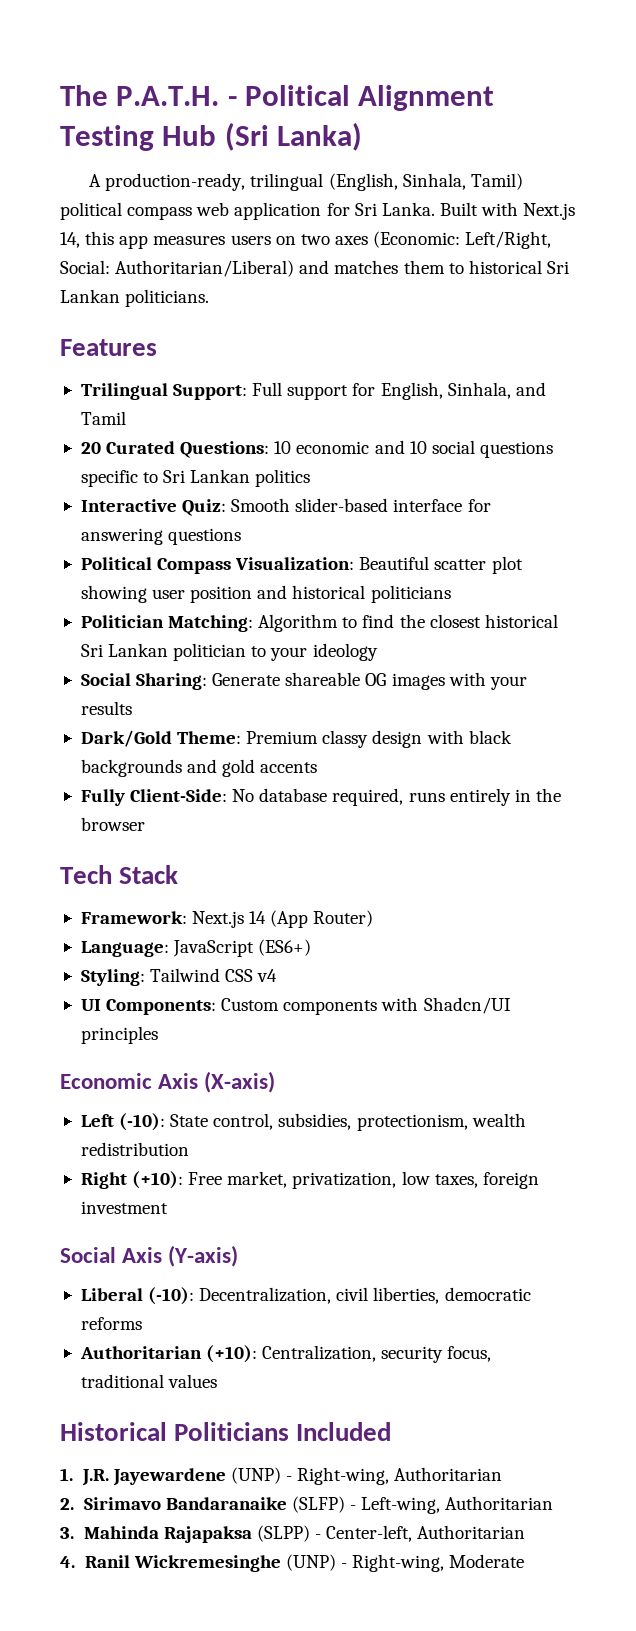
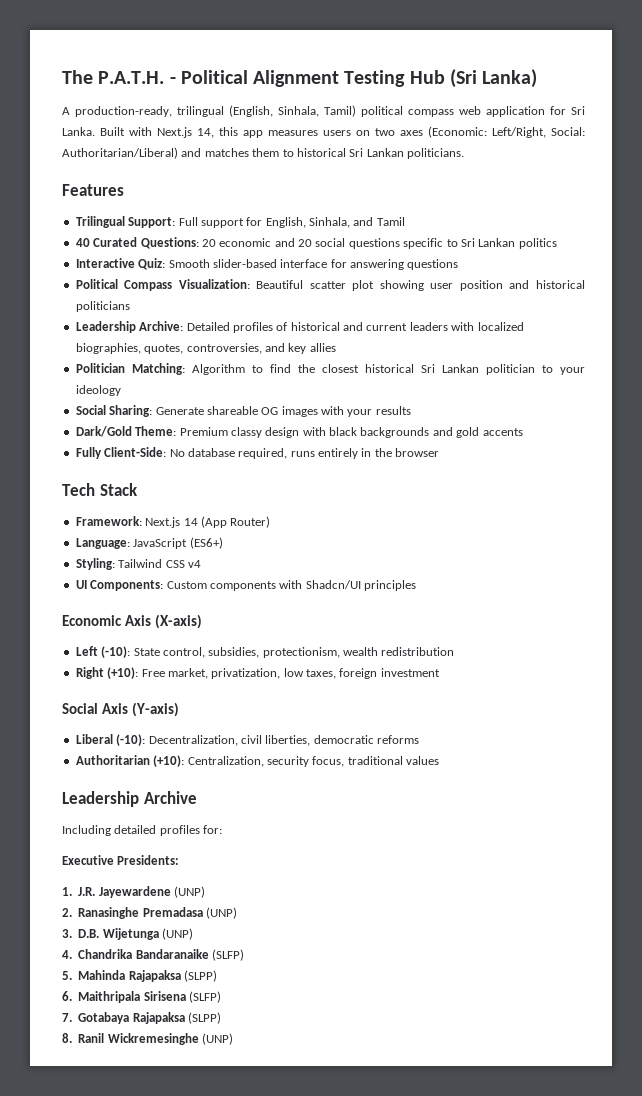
[80,442,101,454] 20 -> [75,238,90,247] 40
[274,441,292,454] 10 -> [201,239,216,247] 20
[409,441,427,454] 10 -> [298,239,312,247] 20
(451, 594) none -> [75,321,524,333] [75,343,336,354] // Leadership Archive: Detailed profiles of historical and current leaders with localized biographies, quotes, controversies, and key allies
[60,1422,392,1441] [60,1467,503,1486] [60,1496,554,1514] [60,1525,526,1543] [60,1554,525,1572] Historical Politicians Included // 1. J.R. Jayewardene (UNP) - Right-wing, Authoritarian // 2. Sirimavo Bandaranaike (SLFP) - Left-wing, Authoritarian // 3. Mahinda Rajapaksa (SLPP) - Center-left, Authoritarian // 4. Ranil Wickremesinghe (UNP) - Right-wing, Moderate -> [62,791,197,807] [62,825,223,836] [62,855,180,865] [62,886,205,898] [62,907,237,919] [62,928,193,940] [62,949,244,961] [62,970,217,982] [62,991,221,1003] [62,1012,221,1024] [62,1033,233,1045] Leadership Archive // Including detailed profiles for: // Executive Presidents: // 1. J.R. Jayewardene (UNP) // 2. Ranasinghe Premadasa (UNP) // 3. D.B. Wijetunga (UNP) // 4. Chandrika Bandaranaike (SLFP) // 5. Mahinda Rajapaksa (SLPP) // 6. Maithripala Sirisena (SLFP) // 7. Gotabaya Rajapaksa (SLPP) // 8. Ranil Wickremesinghe (UNP)

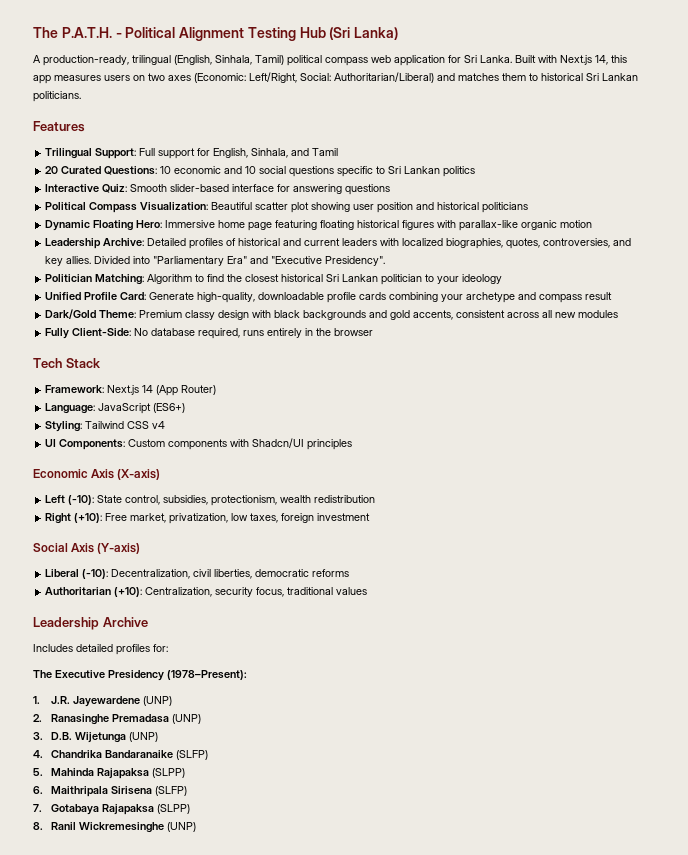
[75,238,90,247] 40 -> [45,166,59,174] 20
[201,239,216,247] 20 -> [160,166,172,174] 10
[298,239,312,247] 20 -> [245,166,257,174] 10
(130, 306) none -> [45,220,593,231] // Dynamic Floating Hero: Immersive home page featuring floating historical figures with parallax-like organic motion
[309,343,336,352] allies -> [66,256,386,266] allies. Divided into "Parliamentary Era" and "Executive Presidency".
[75,405,411,417] Social Sharing: Generate shareable OG images with your results -> [45,292,613,303] Unified Profile Card: Generate high-quality, downloadable profile cards combining your archetype and compass result
[482,428,523,436] accents -> [413,310,619,320] accents, consistent across all new modules
[62,825,111,836] Including -> [33,644,73,652] Includes
[62,855,180,865] Executive Presidents: -> [33,670,247,681] The Executive Presidency (1978–Present):

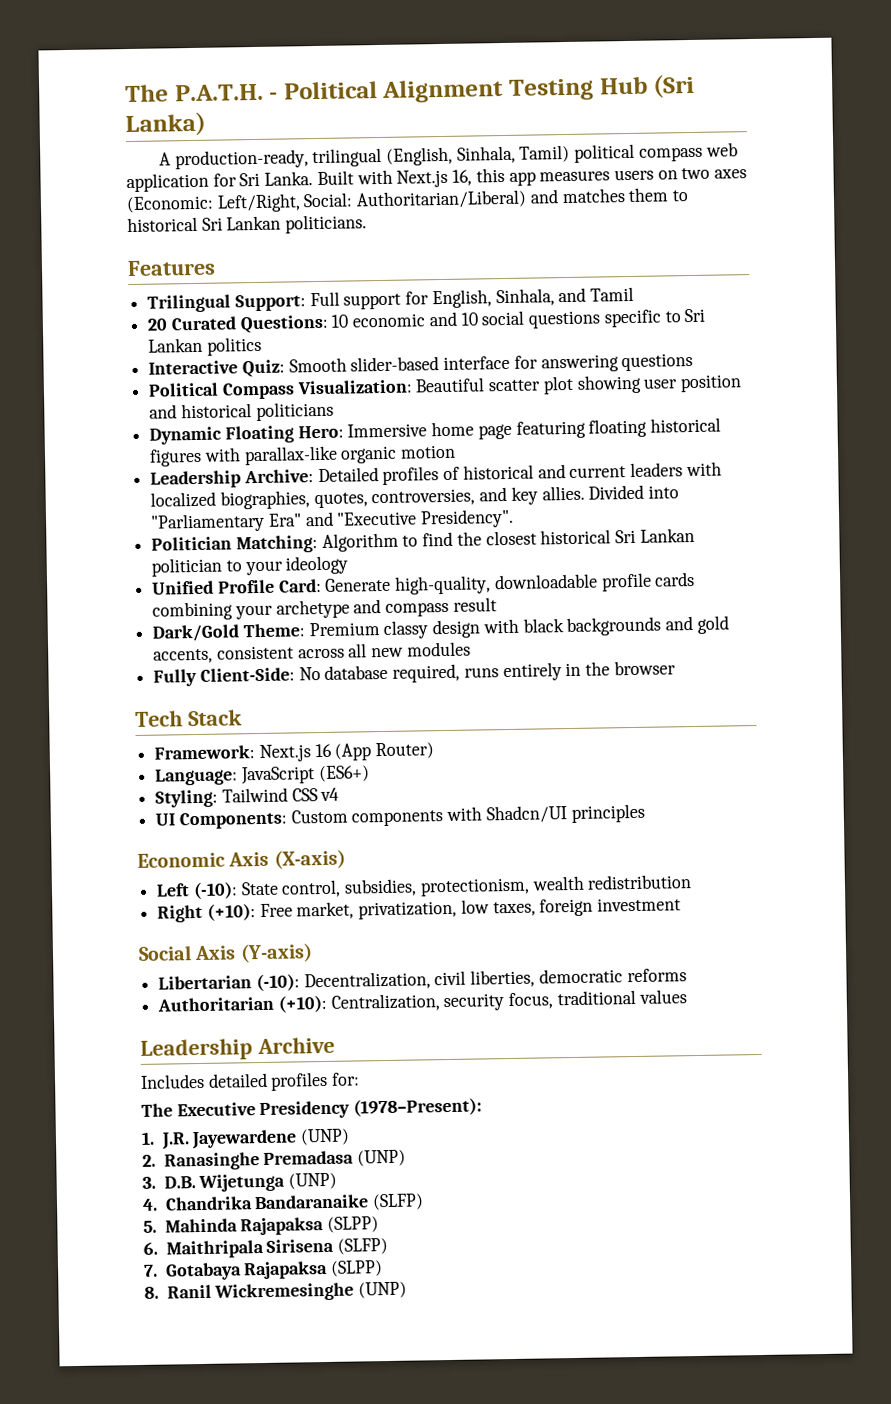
[595,55,608,65] 14, -> [452,169,473,186] 16,
[142,385,154,393] 14 -> [314,743,332,758] 16
[45,569,80,577] Liberal -> [158,975,253,990] Libertarian

